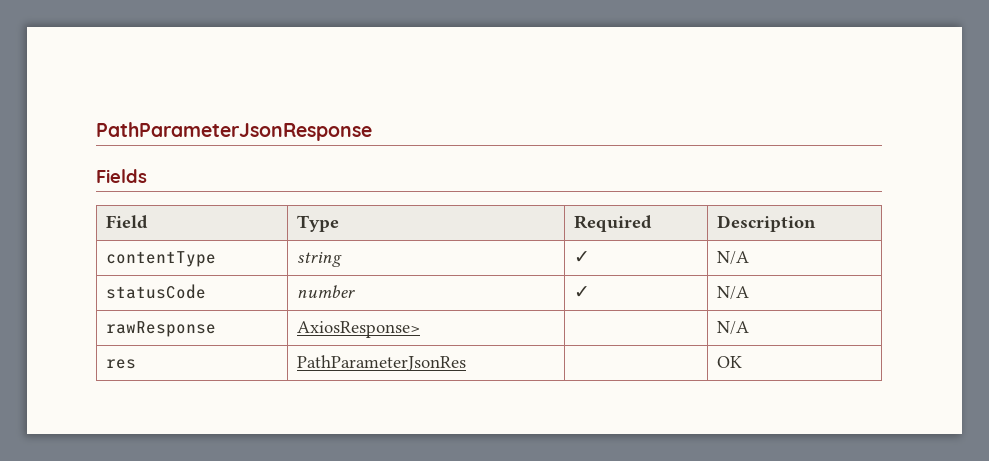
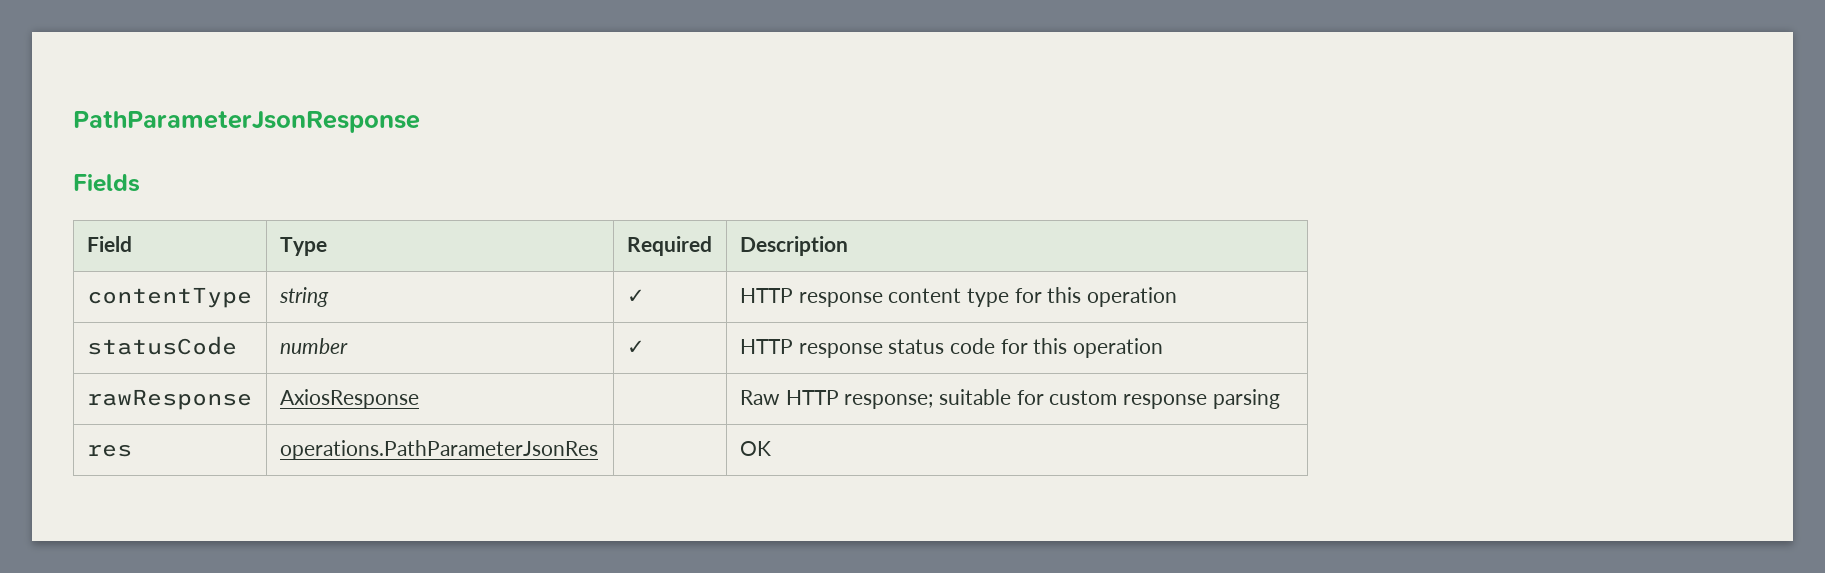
[717,251,750,265] [106,284,207,299] [297,285,356,298] [574,286,591,298] [717,286,750,300] [106,321,217,337] [297,321,421,338] [717,321,750,335] N/A // statusCode | number | ✓ | N/A // rawResponse | AxiosResponse> | | N/A -> [739,287,1177,307] [86,336,237,355] [279,338,348,354] [626,340,645,354] [739,338,1163,358] [86,389,252,410] [279,389,419,409] [739,389,1280,409] HTTP response content type for this operation // statusCode | number | ✓ | HTTP response status code for this operation // rawResponse | AxiosResponse | | Raw HTTP response; suitable for custom response parsing
[297,355,467,371] PathParameterJsonRes -> [279,440,598,460] operations.PathParameterJsonRes

